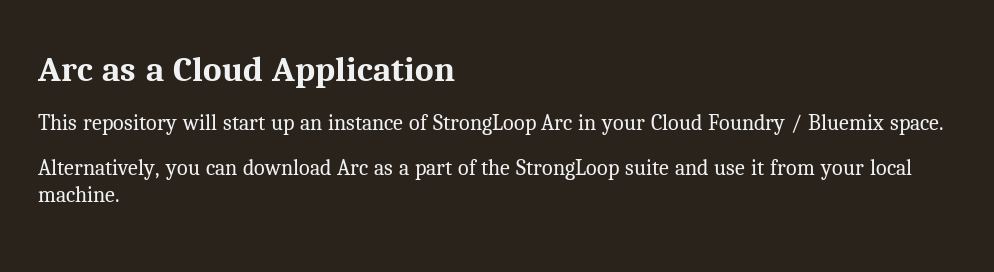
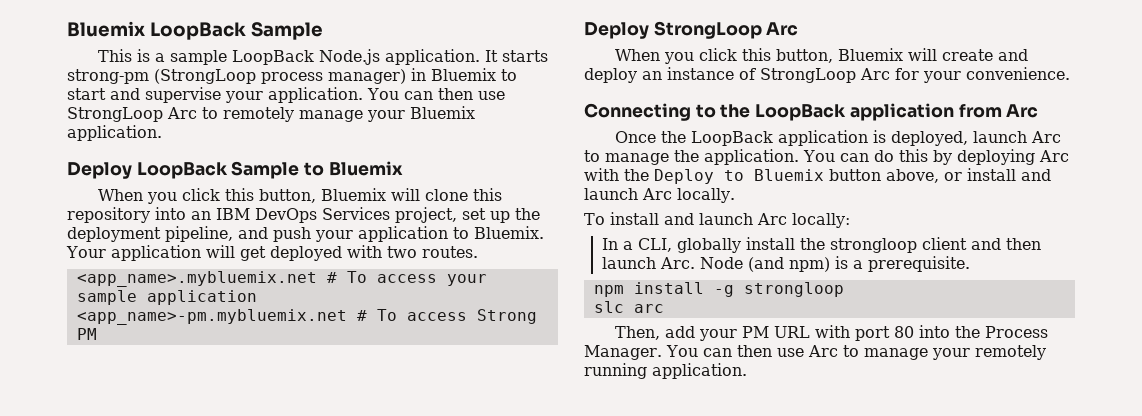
[37,56,456,88] [38,114,294,135] Arc as a Cloud Application // This repository will start up -> [67,21,323,40] [98,49,549,65] [67,68,517,84] [67,87,505,103] [67,106,475,122] [67,125,162,141] [67,161,403,179] [98,188,503,204] [67,207,540,223] [67,226,544,242] [66,245,478,261] [76,271,487,287] [76,290,257,305] [76,309,537,325] [76,328,97,340] [584,21,799,39] [615,48,1029,64] [584,68,637,83] Bluemix LoopBack Sample // This is a sample LoopBack Node.js application. It starts strong-pm (StrongLoop process manager) in Bluemix to start and supervise your application. You can then use StrongLoop Arc to remotely manage your Bluemix application. // Deploy LoopBack Sample to Bluemix // When you click this button, Bluemix will clone this repository into an IBM DevOps Services project, set up the deployment pipeline, and push your application to Bluemix. Your application will get deployed with two routes. // <app_name>.mybluemix.net # To access your sample application // <app_name>-pm.mybluemix.net # To access Strong PM // Deploy StrongLoop Arc // When you click this button, Bluemix will create and deploy
[578,114,945,135] [38,159,912,180] [38,186,120,202] in your Cloud Foundry / Bluemix space. // Alternatively, you can download Arc as a part of the StrongLoop suite and use it from your local machine. -> [895,67,1070,83] [584,103,1039,121] [615,130,1062,146] [584,149,1069,165] [584,168,1051,184] [584,188,735,203] [584,212,850,228] [601,237,1041,253] [601,256,970,272] [593,282,844,297] [593,301,664,313] [615,325,1049,341] [584,345,1046,360] [584,363,747,379] for your convenience. // Connecting to the LoopBack application from Arc // Once the LoopBack application is deployed, launch Arc to manage the application. You can do this by deploying Arc with the Deploy to Bluemix button above, or install and launch Arc locally. // To install and launch Arc locally: // In a CLI, globally install the strongloop client and then launch Arc. Node (and npm) is a prerequisite. // npm install -g strongloop // slc arc // Then, add your PM URL with port 80 into the Process Manager. You can then use Arc to manage your remotely running application.

